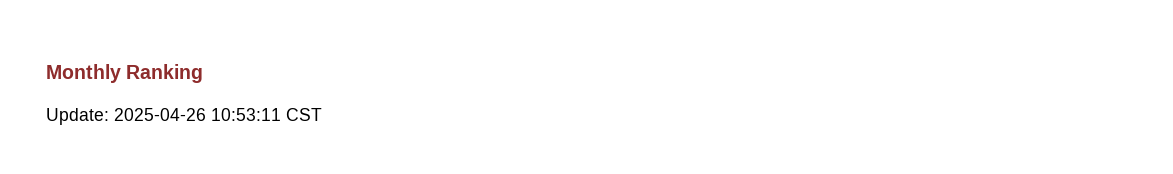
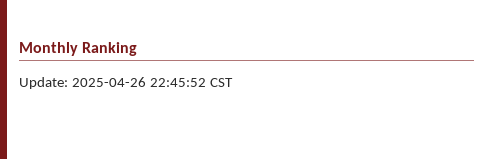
[211,108,281,121] 10:53:11 -> [149,78,206,87] 22:45:52

